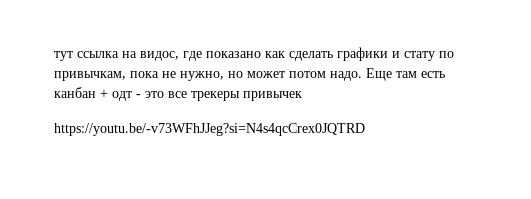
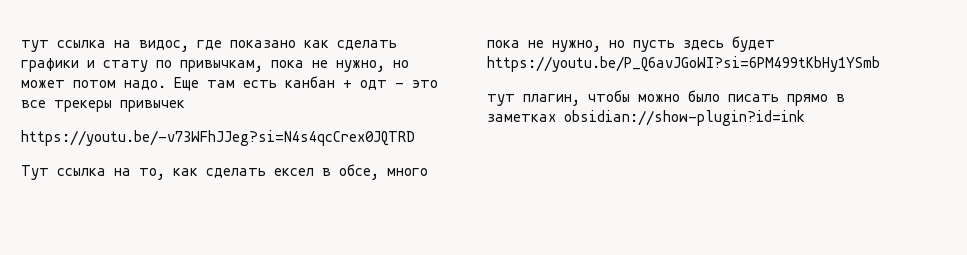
(365, 129) none -> [21,164,428,180] [487,36,775,52] [487,56,880,72] [487,90,845,106] [487,110,805,126] // Тут ссылка на то, как сделать ексел в обсе, много пока не нужно, но пусть здесь будет https://youtu.be/P_Q6avJGoWI?si=6PM499tKbHy1YSmb // тут плагин, чтобы можно было писать прямо в заметках obsidian://show-plugin?id=ink

